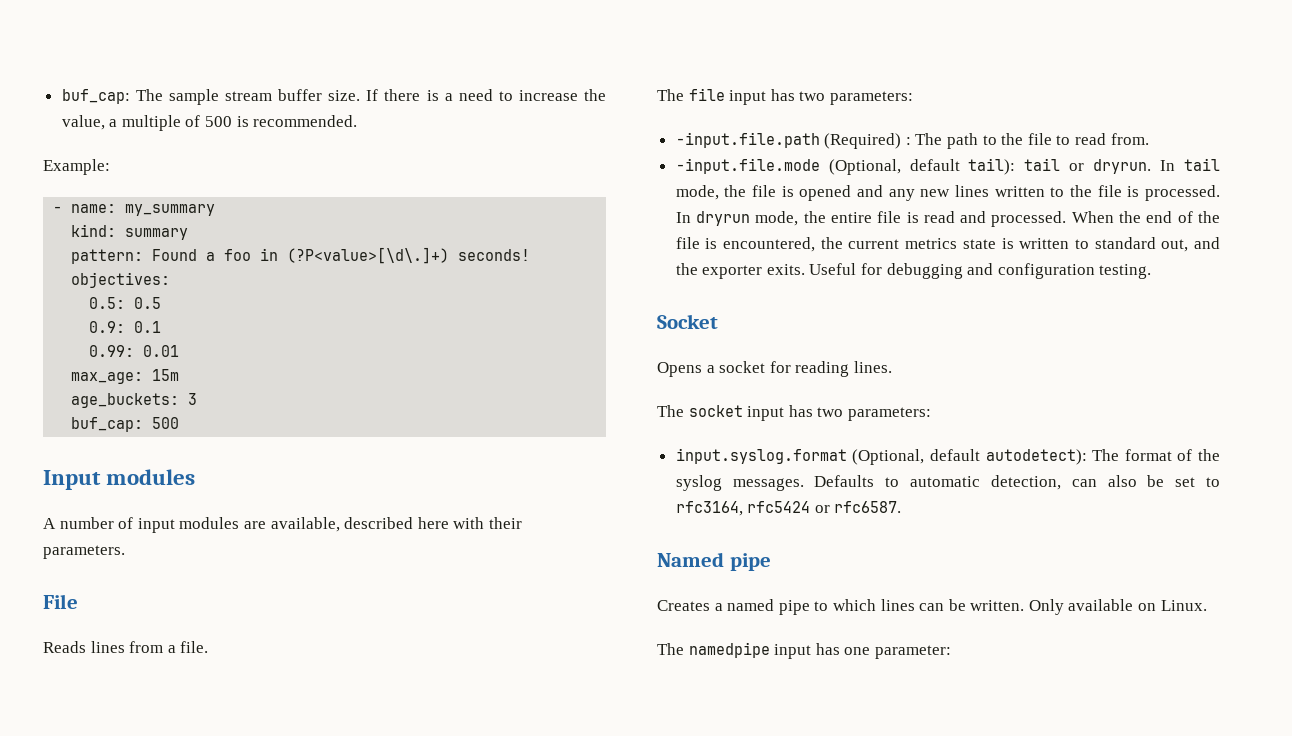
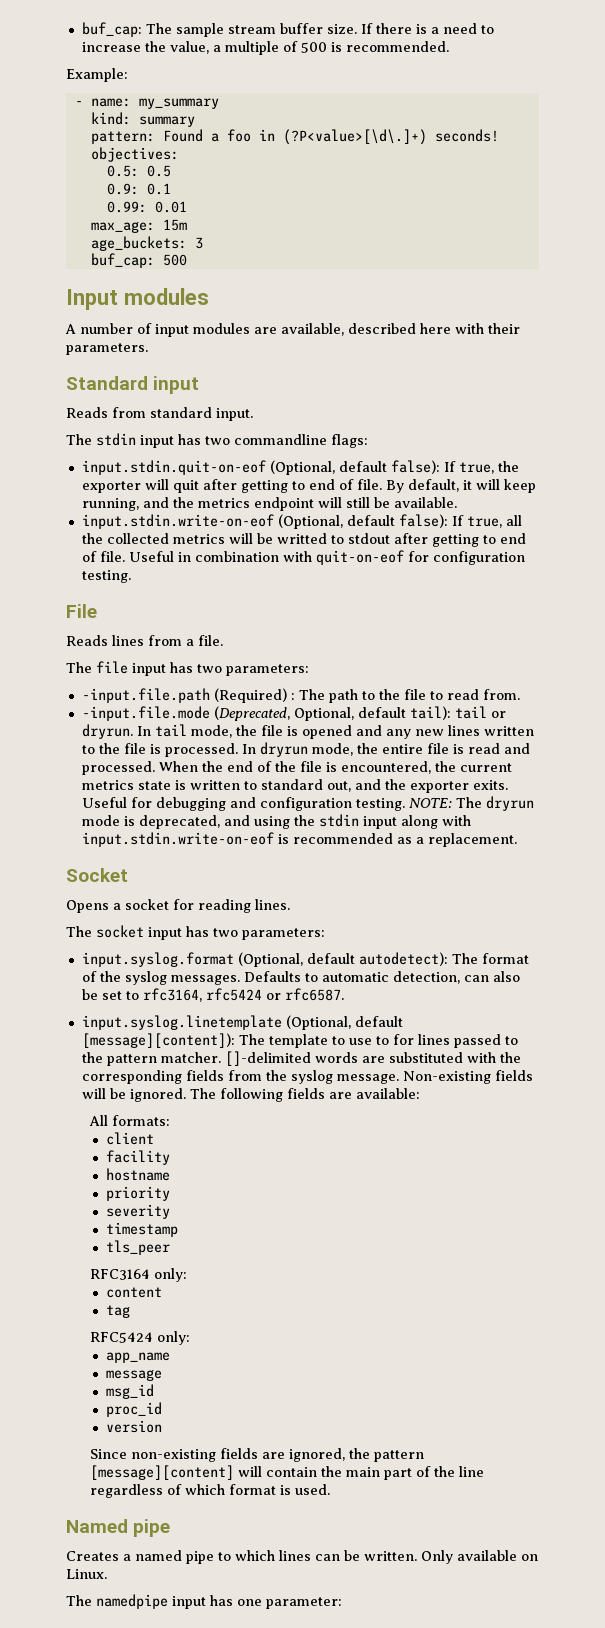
(125, 552) none -> [66,376,200,394] [66,407,253,421] [66,433,368,448] [81,460,519,475] [81,479,536,493] [81,497,457,511] [81,514,522,529] [81,533,526,547] [81,550,525,565] [81,570,131,583] // Standard input // Reads from standard input. // The stdin input has two commandline flags: // input.stdin.quit-on-eof (Optional, default false): If true, the exporter will quit after getting to end of file. By default, it will keep running, and the metrics endpoint will still be available. // input.stdin.write-on-eof (Optional, default false): If true, all the collected metrics will be writted to stdout after getting to end of file. Useful in combination with quit-on-eof for configuration testing.
[828,159,901,175] (Optional, -> [213,706,354,721] (Deprecated, Optional,
(1152, 271) none -> [408,796,534,811] [81,814,471,829] [81,832,517,847] NOTE: The dryrun mode is deprecated, and using the stdin input along with input.stdin.write-on-eof is recommended as a replacement.
(902, 507) none -> [81,1015,403,1030] [81,1033,518,1048] [81,1051,521,1066] [81,1070,533,1084] [81,1088,420,1102] [89,1115,171,1126] [106,1132,155,1145] [106,1150,171,1165] [106,1168,171,1181] [106,1186,171,1201] [106,1204,171,1219] [106,1222,179,1237] [106,1240,171,1255] [90,1268,188,1282] [106,1287,163,1298] [106,1305,131,1318] [90,1331,191,1345] [106,1352,171,1363] [106,1369,163,1381] [106,1384,155,1399] [106,1402,163,1417] [106,1420,163,1433] [90,1448,425,1462] [90,1465,485,1480] [90,1484,331,1498] // input.syslog.linetemplate (Optional, default [message][content]): The template to use to for lines passed to the pattern matcher. []-delimited words are substituted with the corresponding fields from the syslog message. Non-existing fields will be ignored. The following fields are available: // All formats: // client // facility // hostname // priority // severity // timestamp // tls_peer // RFC3164 only: // content // tag // RFC5424 only: // app_name // message // msg_id // proc_id // version // Since non-existing fields are ignored, the pattern [message][content] will contain the main part of the line regardless of which format is used.

